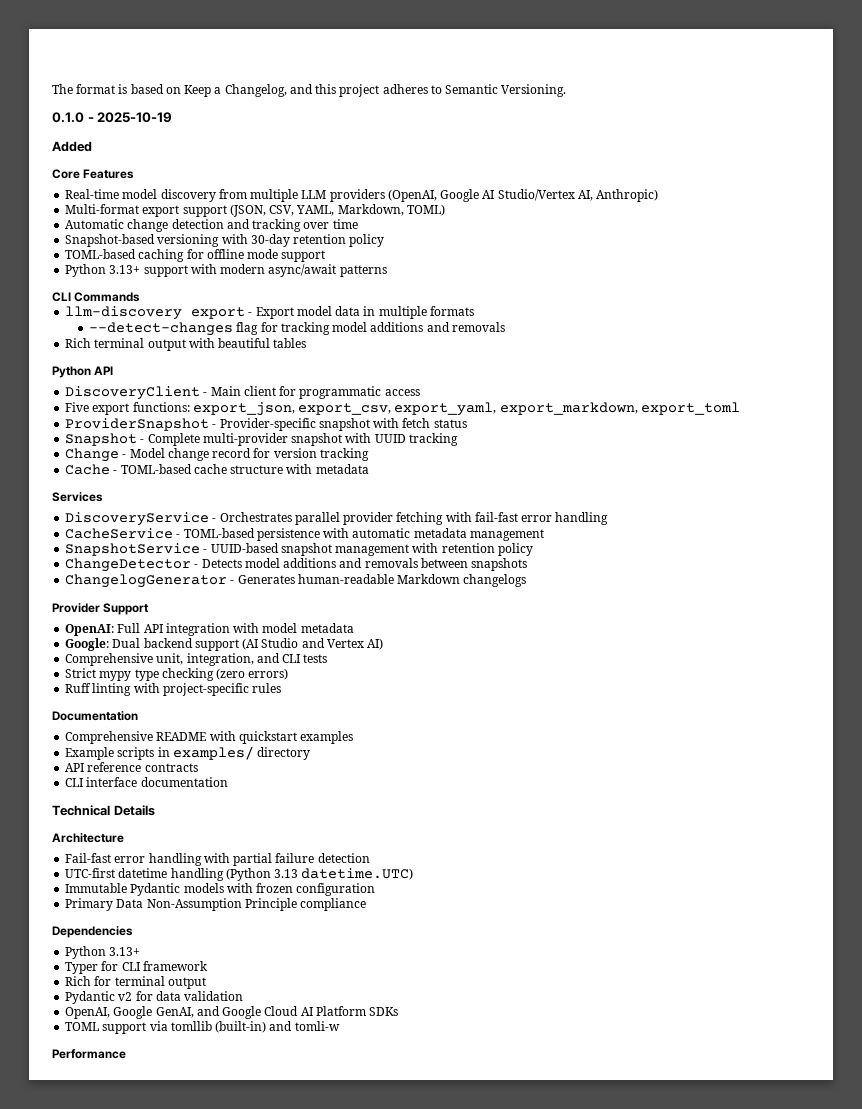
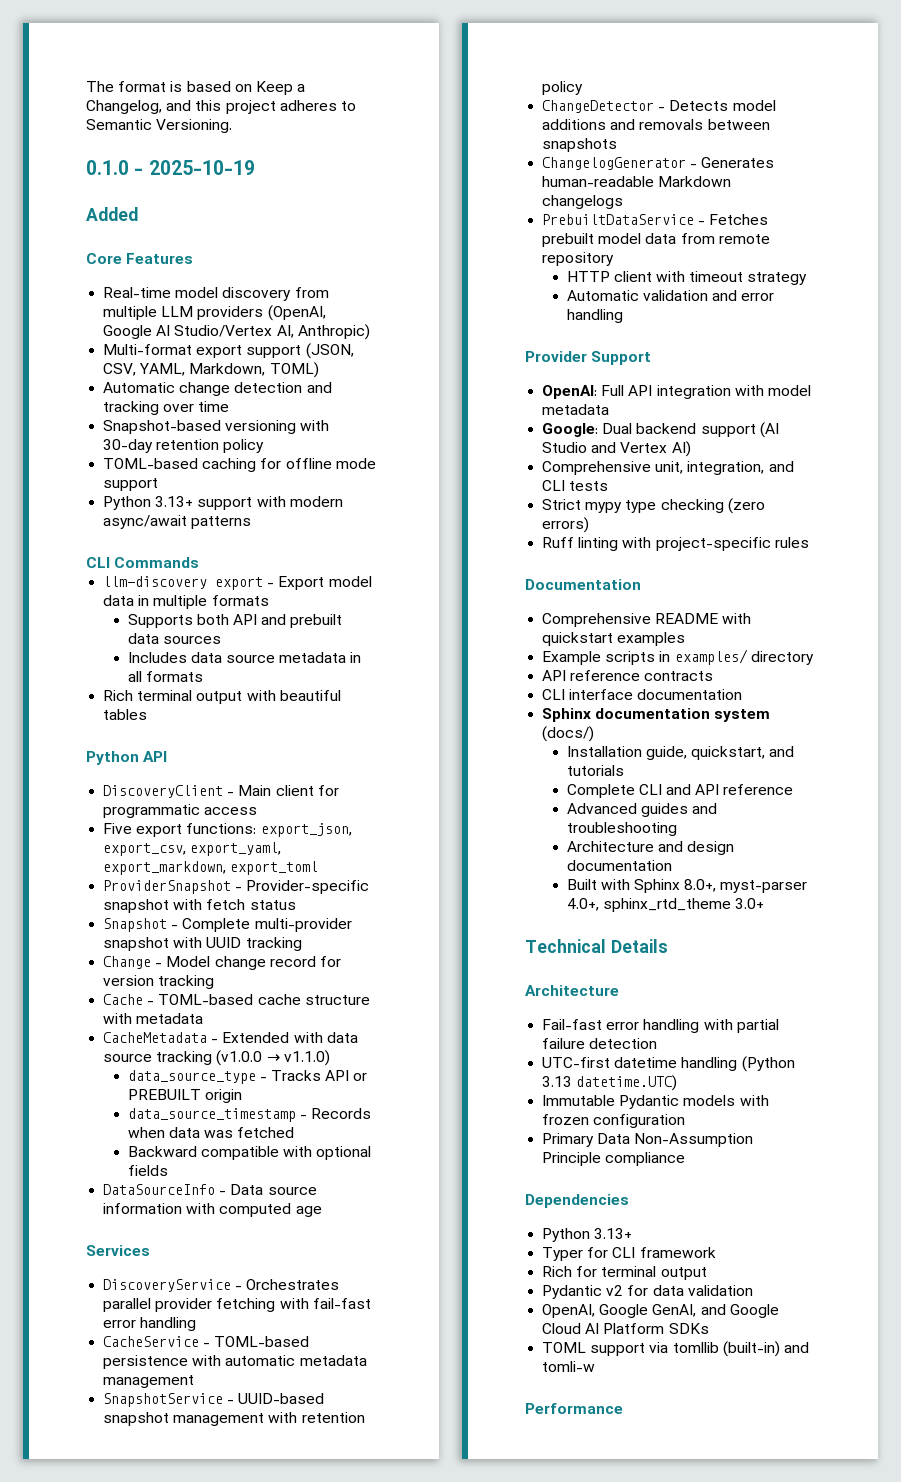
[89,322,505,336] --detect-changes flag for tracking model additions and removals -> [127,614,343,628] [127,633,221,644] [127,652,362,663] [127,671,203,682] Supports both API and prebuilt data sources // Includes data source metadata in all formats
(369, 469) none -> [103,1032,358,1043] [103,1050,330,1066] [127,1070,368,1084] [127,1089,242,1103] [127,1108,371,1122] [127,1127,295,1138] [127,1146,372,1160] [127,1165,168,1176] [103,1184,317,1195] [103,1203,322,1217] // CacheMetadata - Extended with data source tracking (v1.0.0 → v1.1.0) // data_source_type - Tracks API or PREBUILT origin // data_source_timestamp - Records when data was fetched // Backward compatible with optional fields // DataSourceInfo - Data source information with computed age
(527, 580) none -> [542,214,769,225] [542,233,770,247] [542,252,615,266] [566,271,808,285] [566,290,775,301] [566,309,623,323] // PrebuiltDataService - Fetches prebuilt model data from remote repository // HTTP client with timeout strategy // Automatic validation and error handling
(228, 782) none -> [542,708,771,722] [542,726,595,742] [566,746,795,760] [566,765,624,776] [566,784,794,798] [566,803,717,817] [566,822,677,836] [566,841,734,855] [566,860,672,871] [566,879,808,893] [566,898,764,912] // Sphinx documentation system (docs/) // Installation guide, quickstart, and tutorials // Complete CLI and API reference // Advanced guides and troubleshooting // Architecture and design documentation // Built with Sphinx 8.0+, myst-parser 4.0+, sphinx_rtd_theme 3.0+

